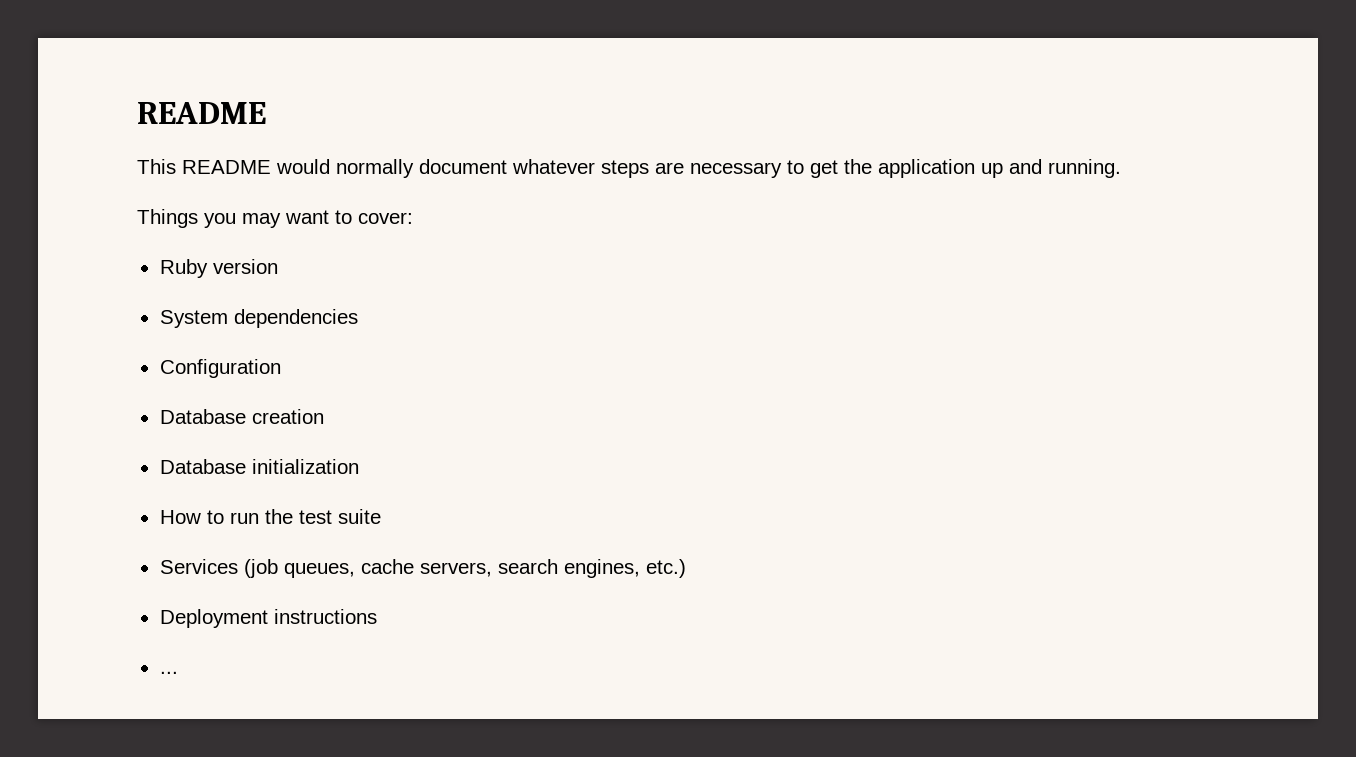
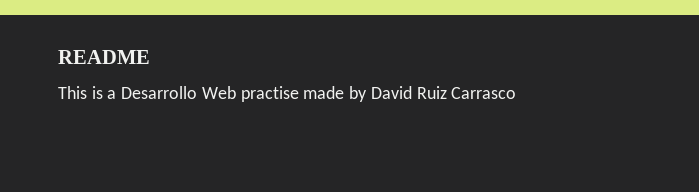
[182,159,1121,178] [137,209,413,228] [159,259,278,278] [159,309,358,328] [159,359,281,378] [159,409,324,424] [159,459,359,474] [159,509,381,524] [159,559,686,578] [159,609,377,628] [159,671,178,674] README would normally document whatever steps are necessary to get the application up and running. // Things you may want to cover: // Ruby version // System dependencies // Configuration // Database creation // Database initialization // How to run the test suite // Services (job queues, cache servers, search engines, etc.) // Deployment instructions // ... -> [91,86,517,102] is a Desarrollo Web practise made by David Ruiz Carrasco

